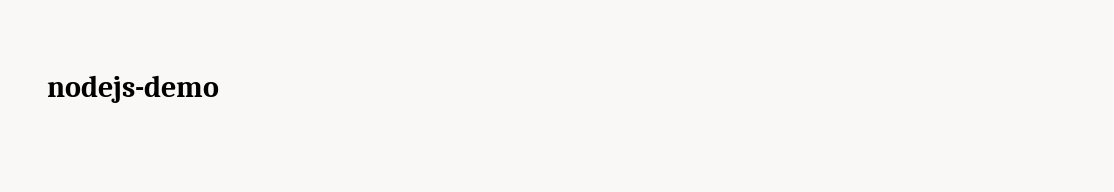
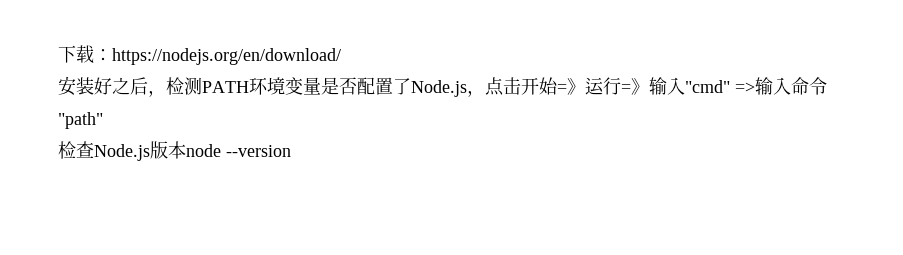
[47,75,219,103] nodejs-demo -> [58,45,341,65] [58,76,827,97] [58,112,103,129] [58,141,291,161] 下载：https://nodejs.org/en/download/ // 安装好之后，检测PATH环境变量是否配置了Node.js，点击开始=》运行=》输入"cmd" =>输入命令"path" // 检查Node.js版本node --version

